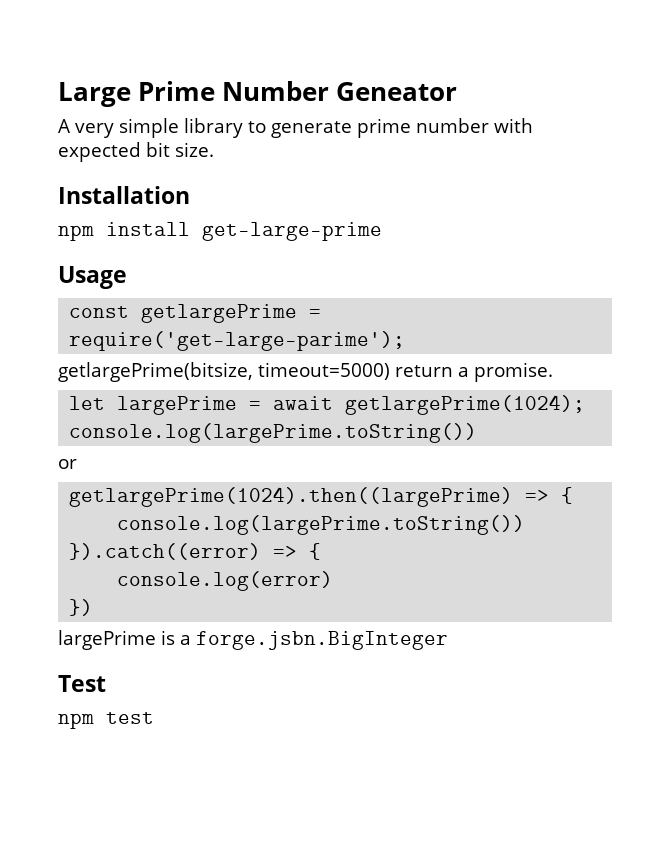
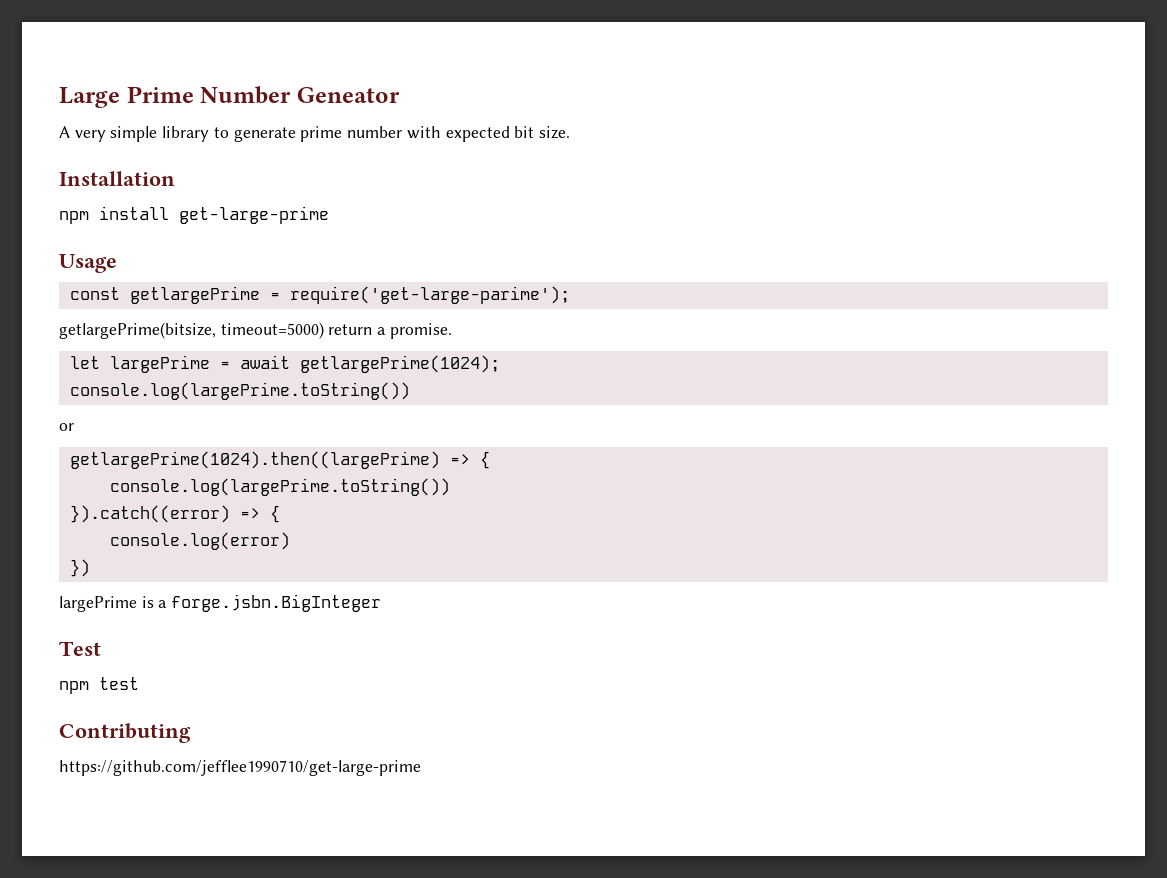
(154, 718) none -> [59,723,191,743] [59,760,421,776] // Contributing // https://github.com/jefflee1990710/get-large-prime

